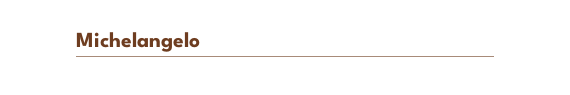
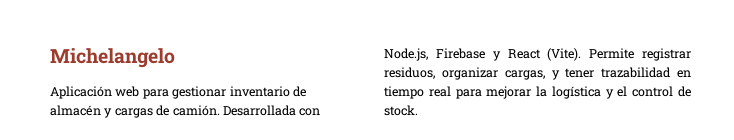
(200, 42) none -> [50,86,306,99] [50,105,321,118] [384,48,691,61] [384,67,691,80] [384,86,691,99] [384,105,418,116] // Aplicación web para gestionar inventario de almacén y cargas de camión. Desarrollada con Node.js, Firebase y React (Vite). Permite registrar residuos, organizar cargas, y tener trazabilidad en tiempo real para mejorar la logística y el control de stock.

